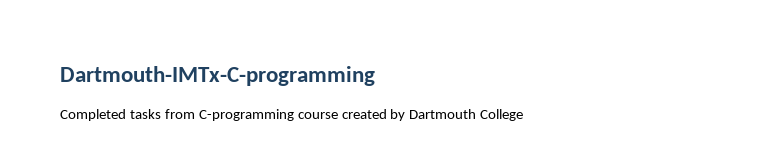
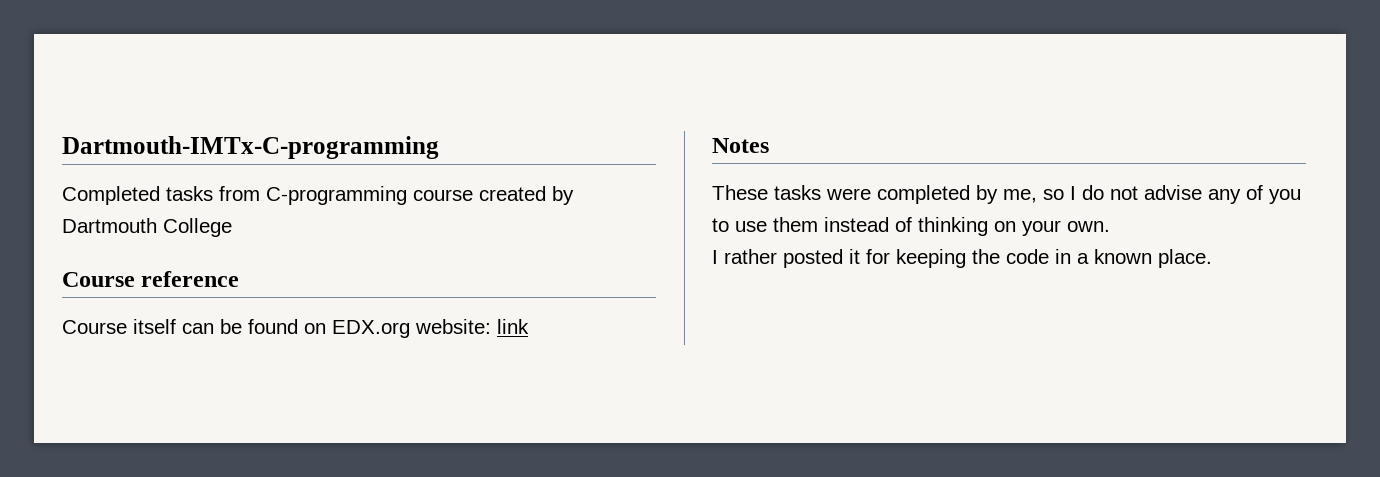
(524, 115) none -> [62,271,240,287] [62,319,529,338] [712,138,769,153] [712,185,1301,204] [712,217,1110,236] [712,249,1212,268] // Course reference // Course itself can be found on EDX.org website: link // Notes // These tasks were completed by me, so I do not advise any of you to use them instead of thinking on your own. // I rather posted it for keeping the code in a known place.

